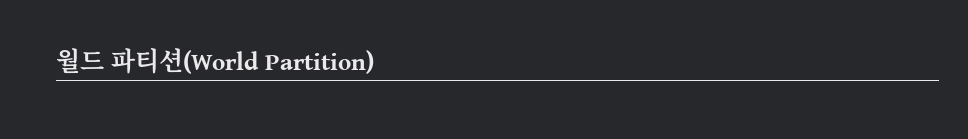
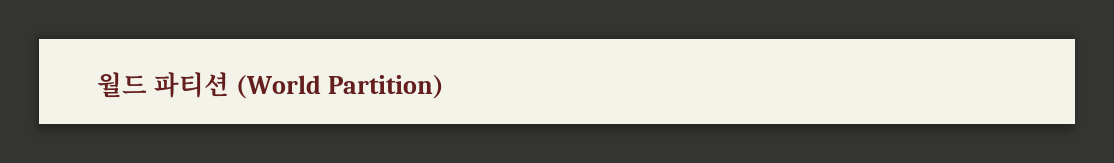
[110,48,259,74] 파티션(World -> [153,72,321,99] 파티션 (World

